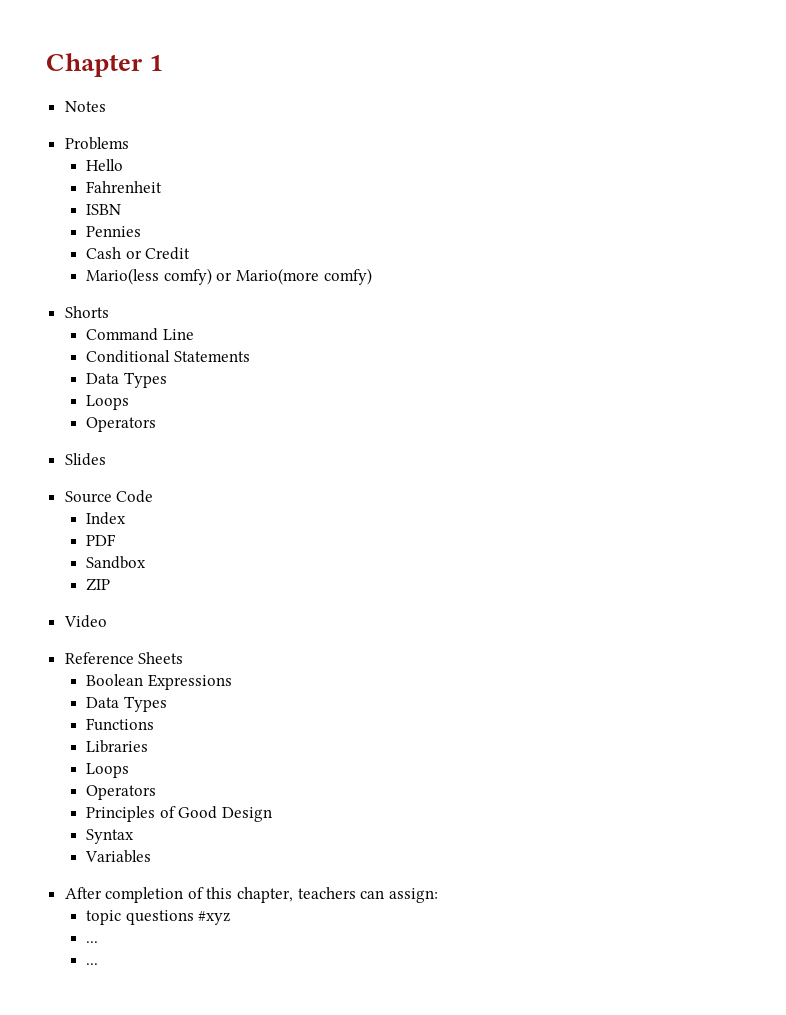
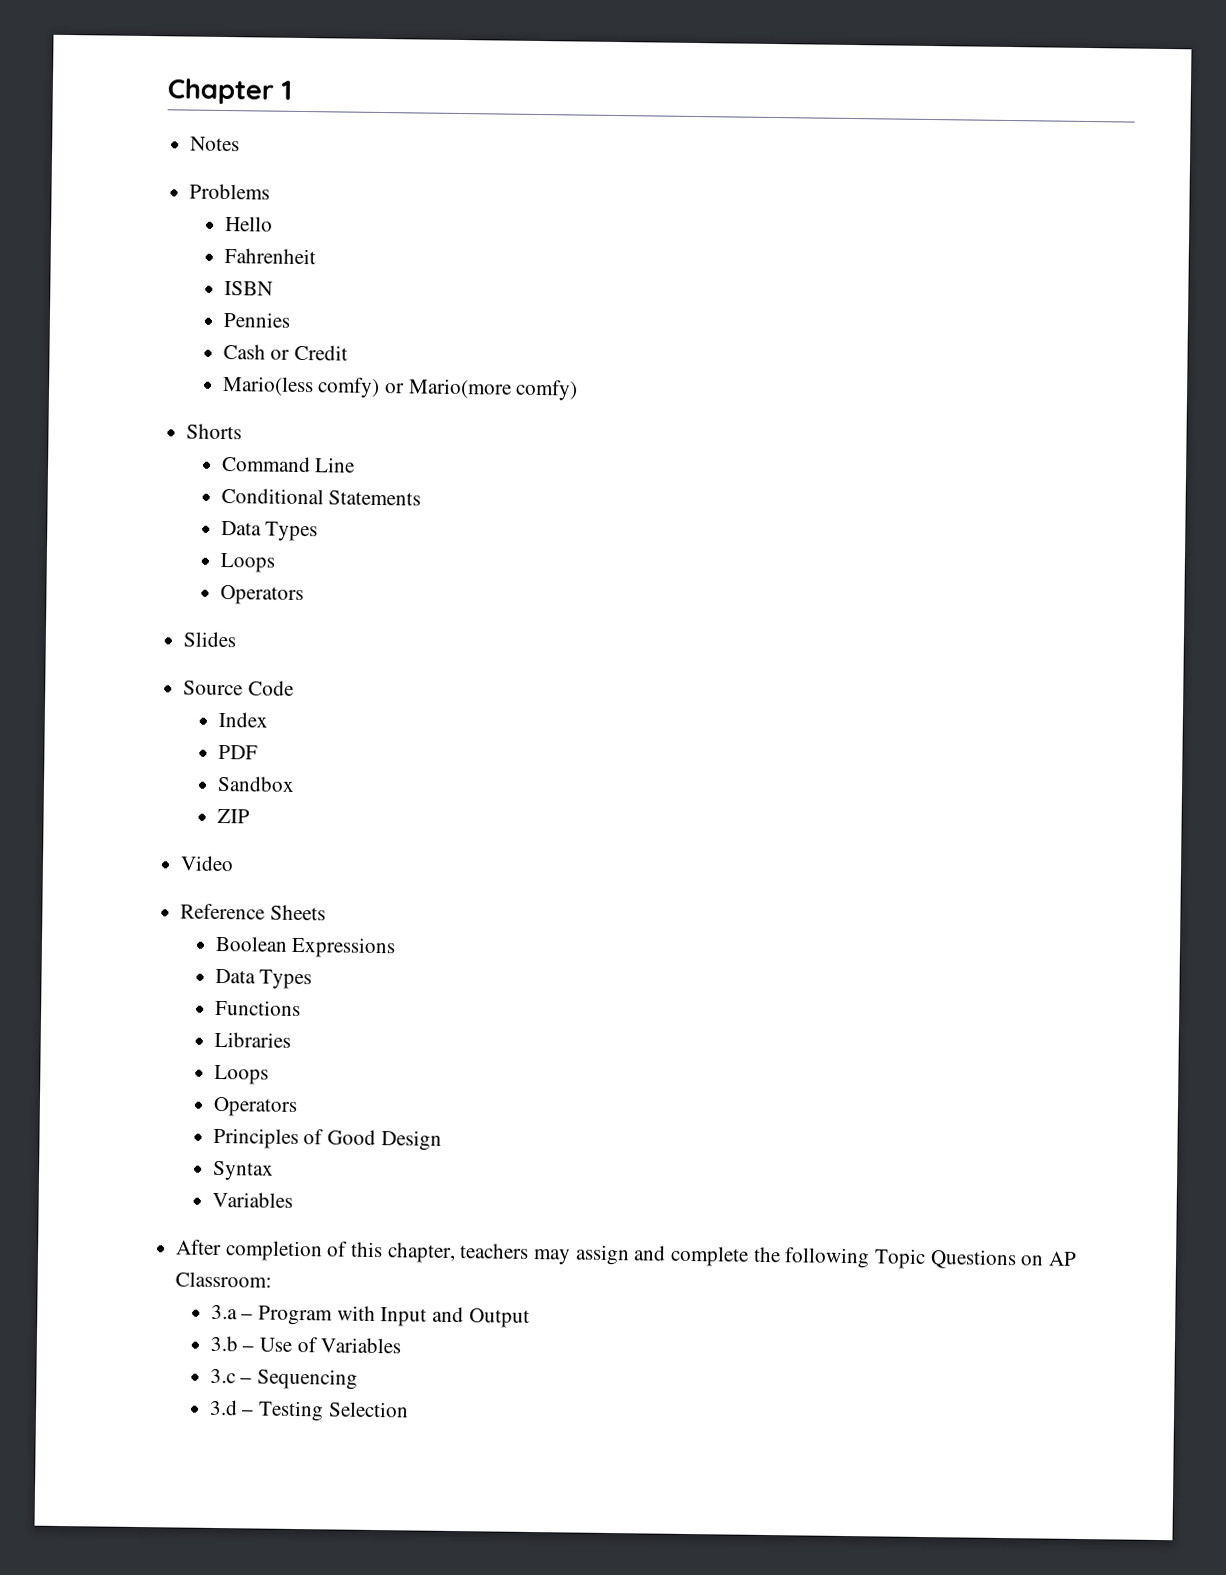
[360,888,438,903] [86,910,231,925] [86,941,99,943] [86,963,99,965] can assign: // topic questions #xyz // ... // ... -> [533,1244,1078,1270] [175,1271,273,1288] [210,1304,530,1328] [209,1335,402,1354] [209,1368,358,1390] [208,1399,409,1422] may assign and complete the following Topic Questions on AP Classroom: // 3.a – Program with Input and Output // 3.b – Use of Variables // 3.c – Sequencing // 3.d – Testing Selection

